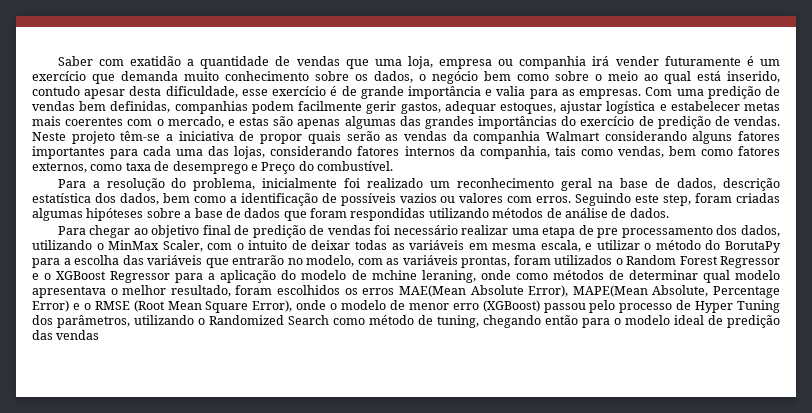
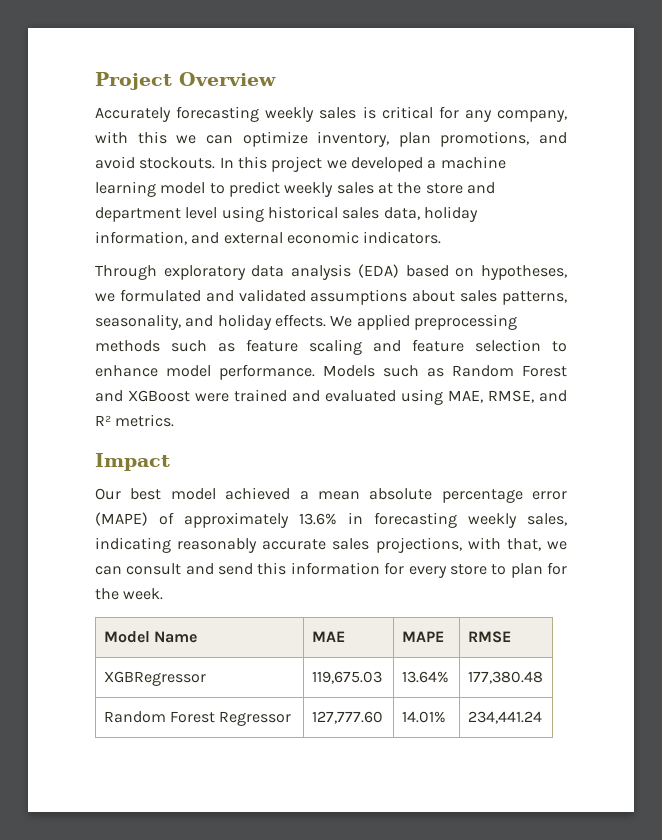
[57,56,780,69] [32,71,780,84] [32,86,780,99] [32,101,780,114] [32,116,780,129] [32,131,780,144] [32,146,780,159] [32,161,393,174] [57,178,781,191] [32,193,781,206] [32,208,669,221] [57,225,781,238] [32,240,781,253] [32,255,780,268] [32,270,780,283] [32,285,781,298] [32,300,780,313] [32,315,780,328] [32,330,100,340] Saber com exatidão a quantidade de vendas que uma loja, empresa ou companhia irá vender futuramente é um exercício que demanda muito conhecimento sobre os dados, o negócio bem como sobre o meio ao qual está inserido, contudo apesar desta dificuldade, esse exercício é de grande importância e valia para as empresas. Com uma predição de vendas bem definidas, companhias podem facilmente gerir gastos, adequar estoques, ajustar logística e estabelecer metas mais coerentes com o mercado, e estas são apenas algumas das grandes importâncias do exercício de predição de vendas. Neste projeto têm-se a iniciativa de propor quais serão as vendas da companhia Walmart considerando alguns fatores importantes para cada uma das lojas, considerando fatores internos da companhia, tais como vendas, bem como fatores externos, como taxa de desemprego e Preço do combustível. // Para a resolução do problema, inicialmente foi realizado um reconhecimento geral na base de dados, descrição estatística dos dados, bem como a identificação de possíveis vazios ou valores com erros. Seguindo este step, foram criadas algumas hipóteses sobre a base de dados que foram respondidas utilizando métodos de análise de dados. // Para chegar ao objetivo final de predição de vendas foi necessário realizar uma etapa de pre processamento dos dados, utilizando o MinMax Scaler, com o intuito de deixar todas as variáveis em mesma escala, e utilizar o método do BorutaPy para a escolha das variáveis que entrarão no modelo, com as variáveis prontas, foram utilizados o Random Forest Regressor e o XGBoost Regressor para a aplicação do modelo de mchine leraning, onde como métodos de determinar qual modelo apresentava o melhor resultado, foram escolhidos os erros MAE(Mean Absolute Error), MAPE(Mean Absolute, Percentage Error) e o RMSE (Root Mean Square Error), onde o modelo de menor erro (XGBoost) passou pelo processo de Hyper Tuning dos parâmetros, utilizando o Randomized Search como método de tuning, chegando então para o modelo ideal de predição das vendas -> [95,72,276,90] [95,106,567,122] [95,131,567,147] [95,156,506,172] [95,181,495,197] [95,206,478,222] [95,231,442,245] [95,264,567,280] [95,289,568,305] [95,314,517,330] [95,339,567,355] [95,364,567,380] [95,389,567,405] [95,414,175,427] [95,453,170,471] [95,487,567,503] [95,512,567,528] [95,537,568,553] [95,562,568,578] [95,588,164,600] [103,631,198,643] [311,631,345,642] [401,631,444,642] [467,631,511,643] [103,671,206,686] [311,671,382,684] [401,671,449,683] [467,671,543,684] [103,711,292,726] [311,711,383,724] [401,711,446,723] [467,711,542,724] Project Overview // Accurately forecasting weekly sales is critical for any company, with this we can optimize inventory, plan promotions, and avoid stockouts. In this project we developed a machine learning model to predict weekly sales at the store and department level using historical sales data, holiday information, and external economic indicators. // Through exploratory data analysis (EDA) based on hypotheses, we formulated and validated assumptions about sales patterns, seasonality, and holiday effects. We applied preprocessing methods such as feature scaling and feature selection to enhance model performance. Models such as Random Forest and XGBoost were trained and evaluated using MAE, RMSE, and R² metrics. // Impact // Our best model achieved a mean absolute percentage error (MAPE) of approximately 13.6% in forecasting weekly sales, indicating reasonably accurate sales projections, with that, we can consult and send this information for every store to plan for the week. // Model Name | MAE | MAPE | RMSE // XGBRegressor | 119,675.03 | 13.64% | 177,380.48 // Random Forest Regressor | 127,777.60 | 14.01% | 234,441.24

